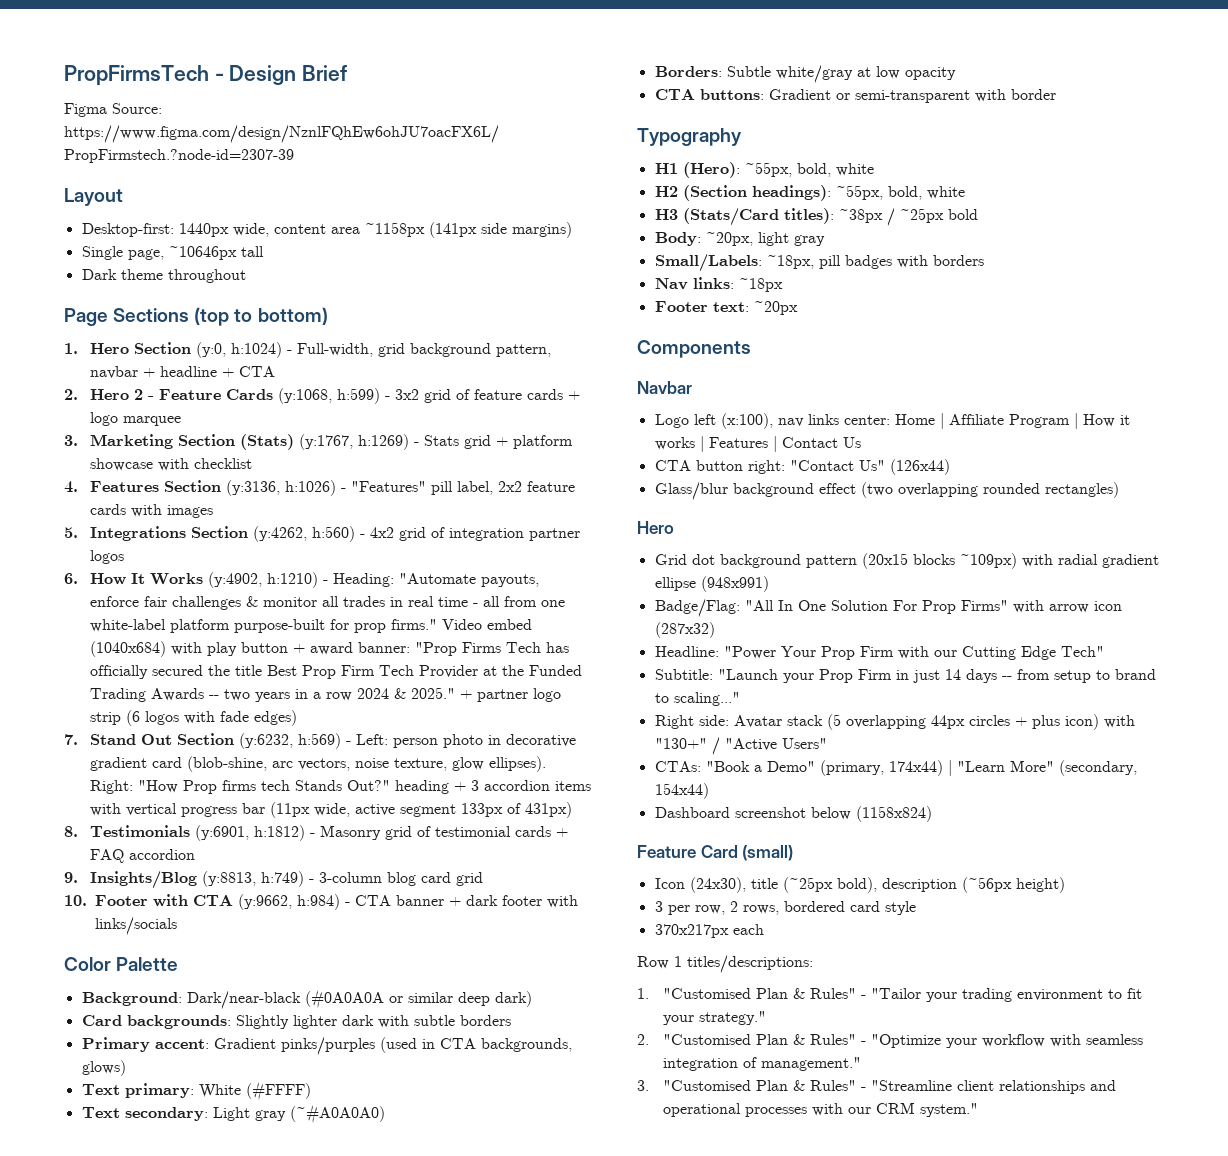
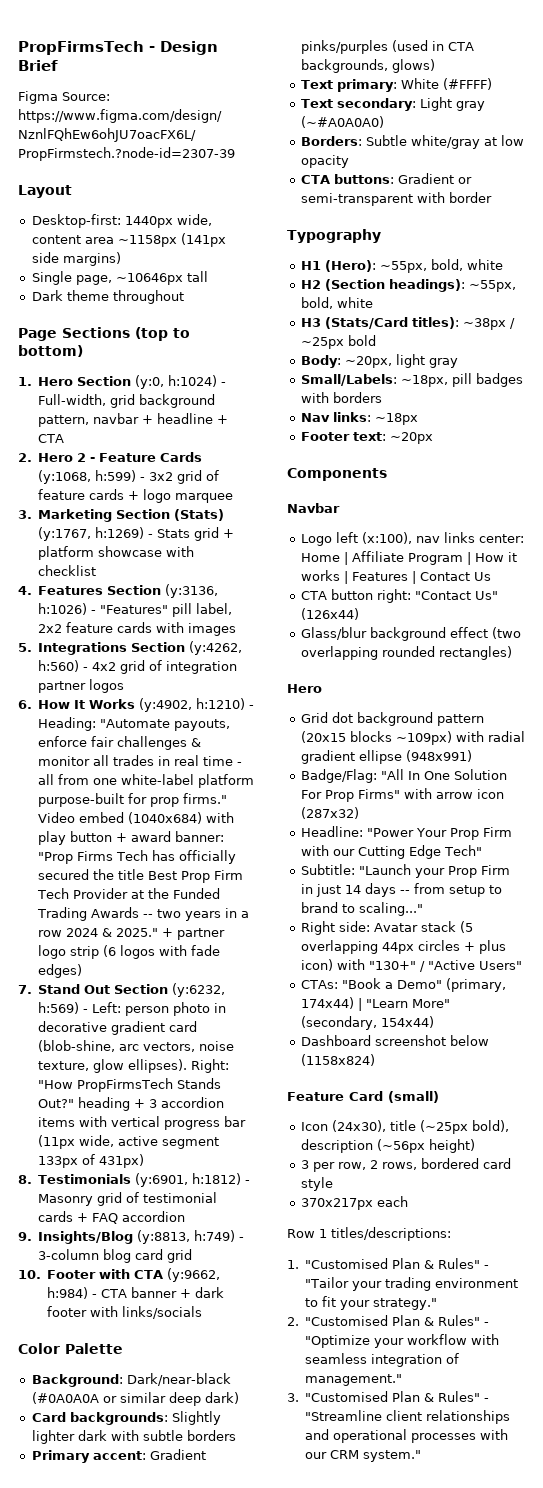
[182,780,290,794] Prop firms tech -> [77,1078,174,1092] PropFirmsTech

